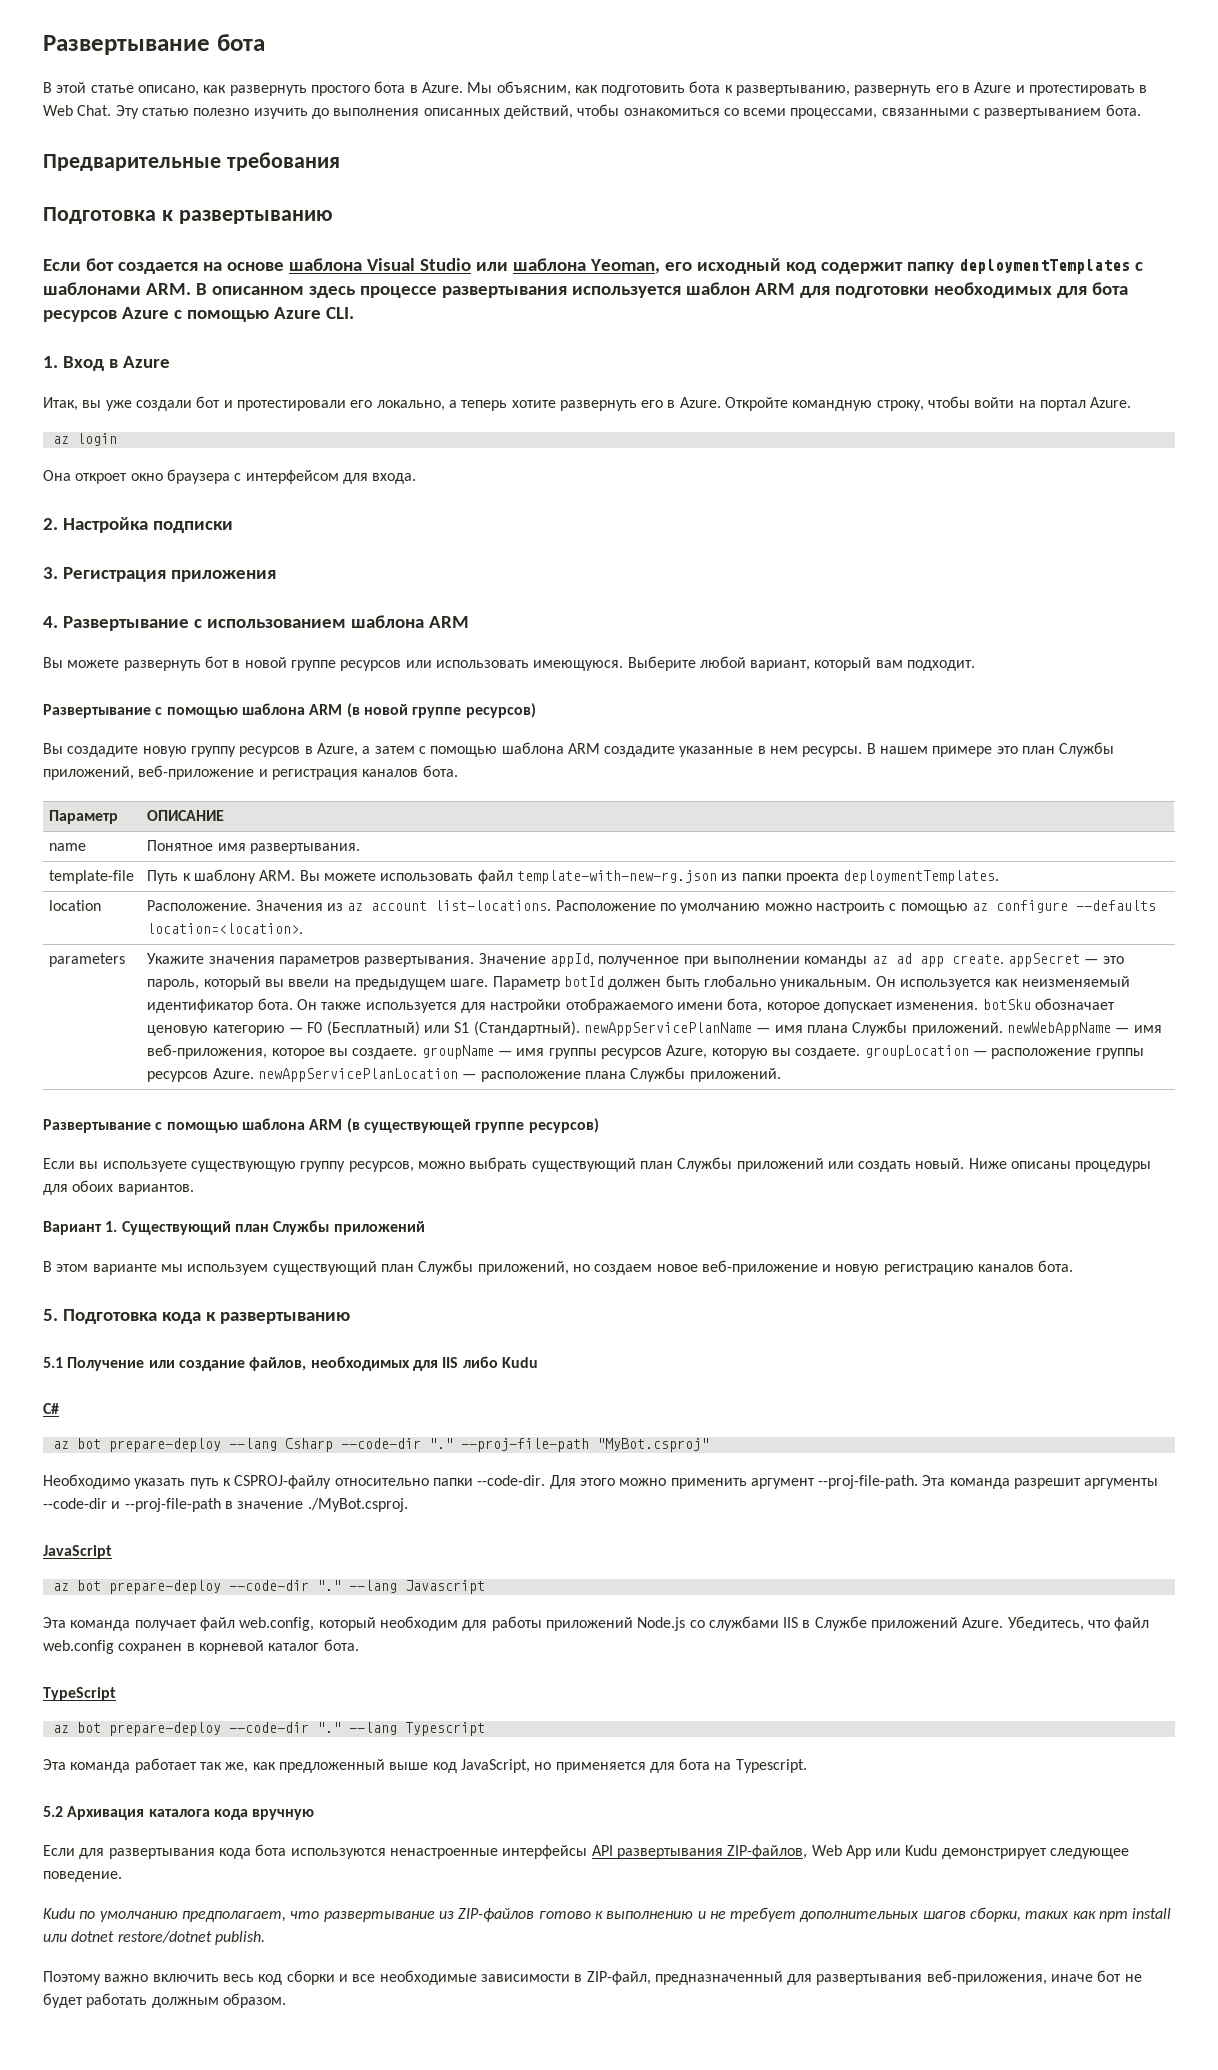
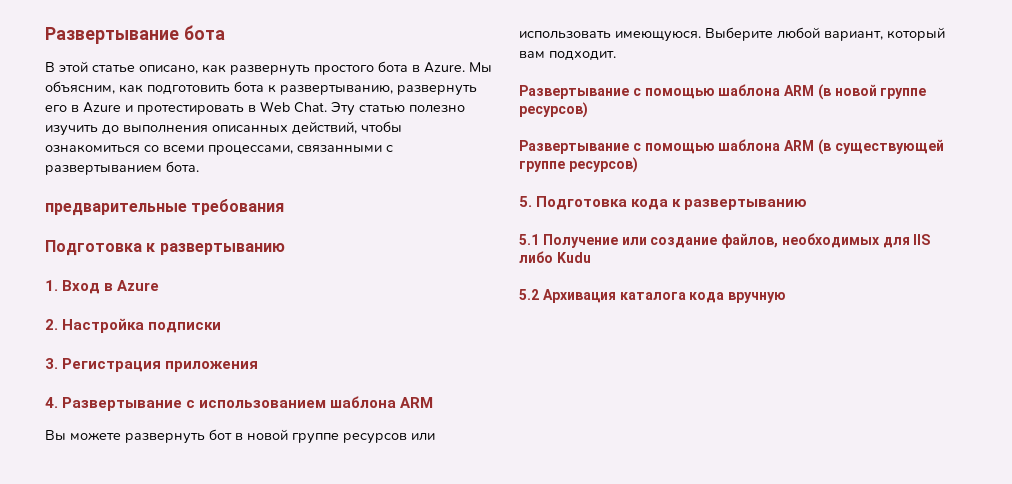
[43,154,221,171] Предварительные -> [45,203,187,216] предварительные
[43,258,1143,274] [43,282,1128,298] [43,307,354,322] [43,356,170,371] [43,396,1132,411] [52,433,117,446] [43,469,417,484] Если бот создается на основе шаблона Visual Studio или шаблона Yeoman, его исходный код содержит папку deploymentTemplates с шаблонами ARM. В описанном здесь процессе развертывания используется шаблон ARM для подготовки необходимых для бота ресурсов Azure с помощью Azure CLI. // 1. Вход в Azure // Итак, вы уже создали бот и протестировали его локально, а теперь хотите развернуть его в Azure. Откройте командную строку, чтобы войти на портал Azure. // az login // Она откроет окно браузера с интерфейсом для входа. -> [45,280,160,294] 1. Вход в Azure
[43,742,1115,757] [43,765,458,780] [49,810,119,824] [147,810,225,821] [49,843,87,851] [147,840,361,854] [49,870,135,884] [147,869,1000,884] [49,900,102,911] [147,900,1156,914] [147,923,304,934] [49,953,126,967] [147,953,1124,967] [147,975,1130,990] [147,998,1115,1013] [147,1021,1162,1036] [147,1044,1144,1059] [147,1067,781,1082] // Вы создадите новую группу ресурсов в Azure, а затем с помощью шаблона ARM создадите указанные в нем ресурсы. В нашем примере это план Службы приложений, веб-приложение и регистрация каналов бота. // Параметр | ОПИСАНИЕ // name | Понятное имя развертывания. // template-file | Путь к шаблону ARM. Вы можете использовать файл template-with-new-rg.json из папки проекта deploymentTemplates. // location | Расположение. Значения из az account list-locations. Расположение по умолчанию можно настроить с помощью az configure --defaults location=<location>. // parameters | Укажите значения параметров развертывания. Значение appId, полученное при выполнении команды az ad app create. appSecret — это пароль, который вы ввели на предыдущем шаге. Параметр botId должен быть глобально уникальным. Он используется как неизменяемый идентификатор бота. Он также используется для настройки отображаемого имени бота, которое допускает изменения. botSku обозначает ценовую категорию — F0 (Бесплатный) или S1 (Стандартный). newAppServicePlanName — имя плана Службы приложений. newWebAppName — имя веб-приложения, которое вы создаете. groupName — имя группы ресурсов Azure, которую вы создаете. groupLocation — расположение группы ресурсов Azure. newAppServicePlanLocation — расположение плана Службы приложений. -> (588, 110) none
[43,1157,1152,1172] [43,1180,194,1195] [43,1220,425,1235] [43,1260,1074,1275] // Если вы используете существующую группу ресурсов, можно выбрать существующий план Службы приложений или создать новый. Ниже описаны процедуры для обоих вариантов. // Вариант 1. Существующий план Службы приложений // В этом варианте мы используем существующий план Службы приложений, но создаем новое веб-приложение и новую регистрацию каналов бота. -> (638, 165) none
[43,1403,59,1414] [52,1438,709,1452] [43,1474,1159,1489] [43,1498,408,1512] [43,1545,112,1559] [52,1580,485,1594] [43,1616,1150,1631] [43,1639,359,1654] [43,1687,116,1701] [52,1722,485,1736] [43,1758,807,1773] // C# // az bot prepare-deploy --lang Csharp --code-dir "." --proj-file-path "MyBot.csproj" // Необходимо указать путь к CSPROJ-файлу относительно папки --code-dir. Для этого можно применить аргумент --proj-file-path. Эта команда разрешит аргументы --code-dir и --proj-file-path в значение ./MyBot.csproj. // JavaScript // az bot prepare-deploy --code-dir "." --lang Javascript // Эта команда получает файл web.config, который необходим для работы приложений Node.js со службами IIS в Службе приложений Azure. Убедитесь, что файл web.config сохранен в корневой каталог бота. // TypeScript // az bot prepare-deploy --code-dir "." --lang Typescript // Эта команда работает так же, как предложенный выше код JavaScript, но применяется для бота на Typescript. -> (591, 257) none
[43,1844,1130,1859] [43,1871,122,1882] [43,1907,1172,1922] [43,1931,265,1945] [43,1970,1142,1985] [43,1993,286,2008] // Если для развертывания кода бота используются ненастроенные интерфейсы API развертывания ZIP-файлов, Web App или Kudu демонстрирует следующее поведение. // Kudu по умолчанию предполагает, что развертывание из ZIP-файлов готово к выполнению и не требует дополнительных шагов сборки, таких как npm install или dotnet restore/dotnet publish. // Поэтому важно включить весь код сборки и все необходимые зависимости в ZIP-файл, предназначенный для развертывания веб-приложения, иначе бот не будет работать должным образом. -> (787, 297) none

